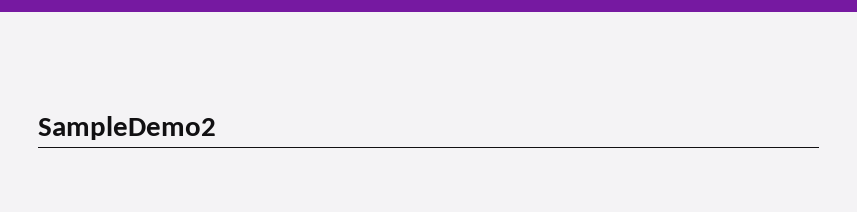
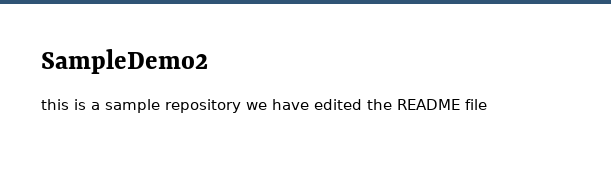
(216, 128) none -> [41,99,487,113] // this is a sample repository we have edited the README file

